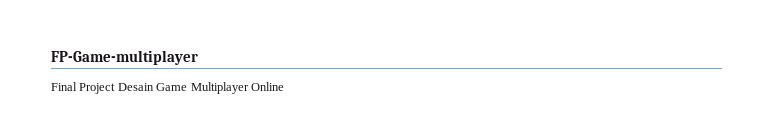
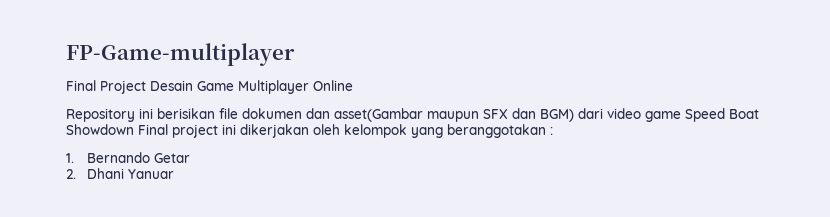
(284, 86) none -> [66,108,759,122] [66,124,553,138] [66,152,190,163] [66,168,174,179] // Repository ini berisikan file dokumen dan asset(Gambar maupun SFX dan BGM) dari video game Speed Boat Showdown Final project ini dikerjakan oleh kelompok yang beranggotakan : // 1. Bernando Getar // 2. Dhani Yanuar

